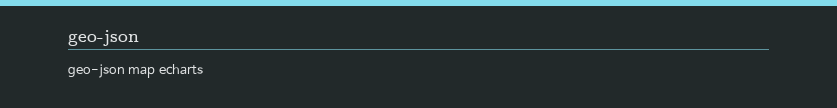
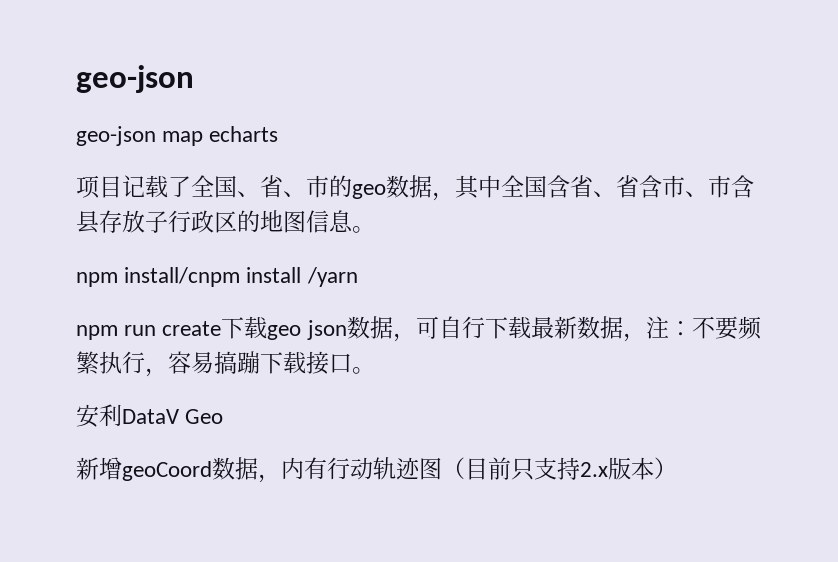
(203, 69) none -> [76,175,754,201] [76,210,375,234] [76,267,358,287] [76,316,762,342] [76,351,375,377] [76,404,224,428] [76,457,677,483] // 项目记载了全国、省、市的geo数据，其中全国含省、省含市、市含县存放子行政区的地图信息。 // npm install/cnpm install /yarn // npm run create下载geo json数据，可自行下载最新数据，注：不要频繁执行，容易搞蹦下载接口。 // 安利DataV Geo // 新增geoCoord数据，内有行动轨迹图（目前只支持2.x版本）

